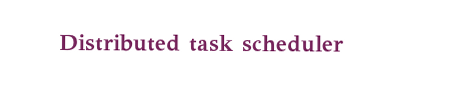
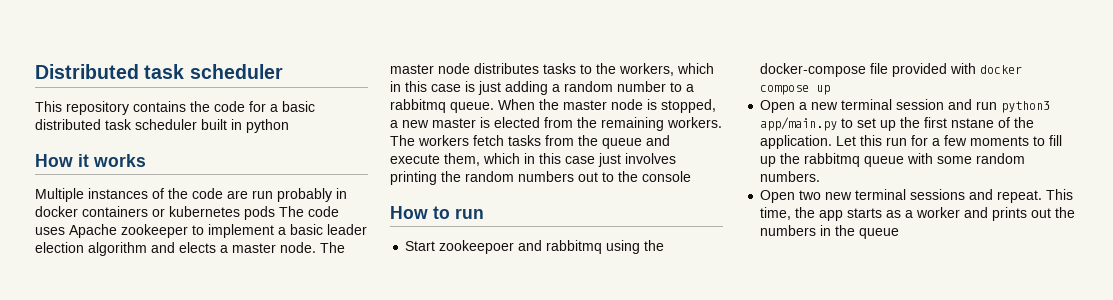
(344, 44) none -> [35,101,315,115] [35,119,289,133] [35,154,146,167] [35,188,347,202] [35,206,339,220] [35,224,367,238] [35,242,345,256] [390,63,714,76] [390,81,694,95] [390,99,716,113] [390,117,722,131] [390,135,670,149] [390,153,676,167] [390,171,691,185] [390,206,484,219] [405,240,665,254] [760,63,1023,77] [760,85,831,95] [760,99,1051,113] [760,117,1035,131] [760,135,1063,149] [760,153,1026,167] [760,171,821,182] [760,189,1074,203] [760,207,1076,221] [760,225,900,239] // This repository contains the code for a basic distributed task scheduler built in python // How it works // Multiple instances of the code are run probably in docker containers or kubernetes pods The code uses Apache zookeeper to implement a basic leader election algorithm and elects a master node. The master node distributes tasks to the workers, which in this case is just adding a random number to a rabbitmq queue. When the master node is stopped, a new master is elected from the remaining workers. The workers fetch tasks from the queue and execute them, which in this case just involves printing the random numbers out to the console // How to run // Start zookeepoer and rabbitmq using the docker-compose file provided with docker compose up // Open a new terminal session and run python3 app/main.py to set up the first nstane of the application. Let this run for a few moments to fill up the rabbitmq queue with some random numbers. // Open two new terminal sessions and repeat. This time, the app starts as a worker and prints out the numbers in the queue

